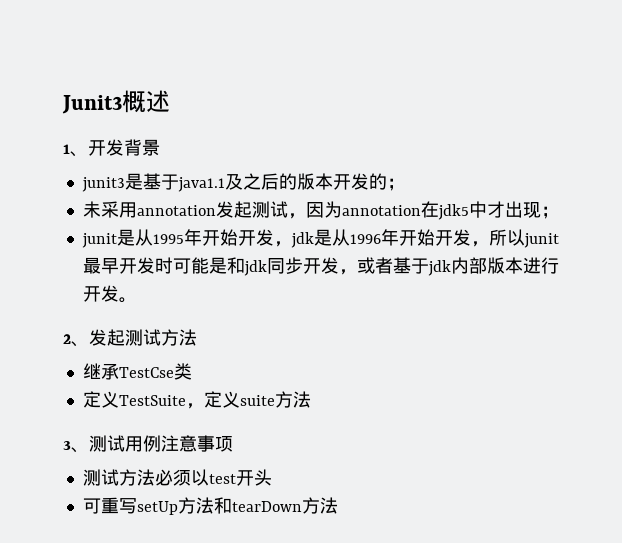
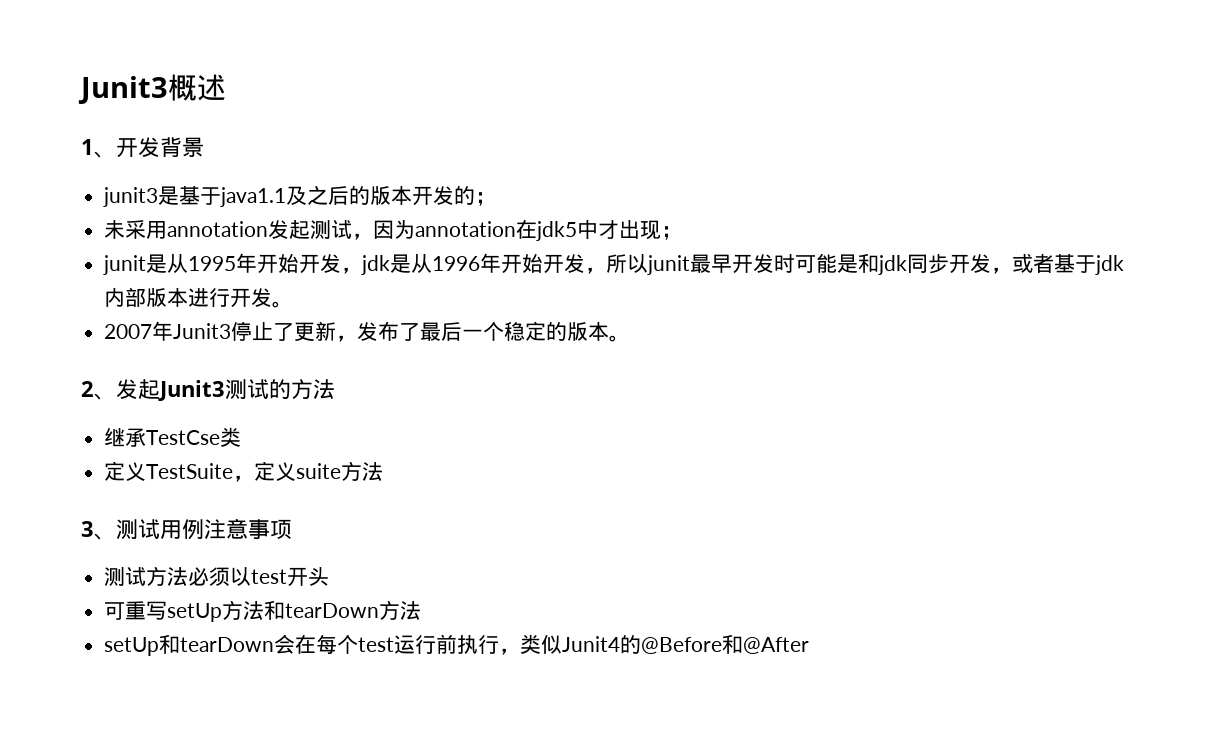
(137, 300) none -> [104,321,631,342] // 2007年Junit3停止了更新，发布了最后一个稳定的版本。
[125,329,161,346] 测试 -> [158,379,291,401] Junit3测试的
(338, 505) none -> [104,634,810,656] // setUp和tearDown会在每个test运行前执行，类似Junit4的@Before和@After

